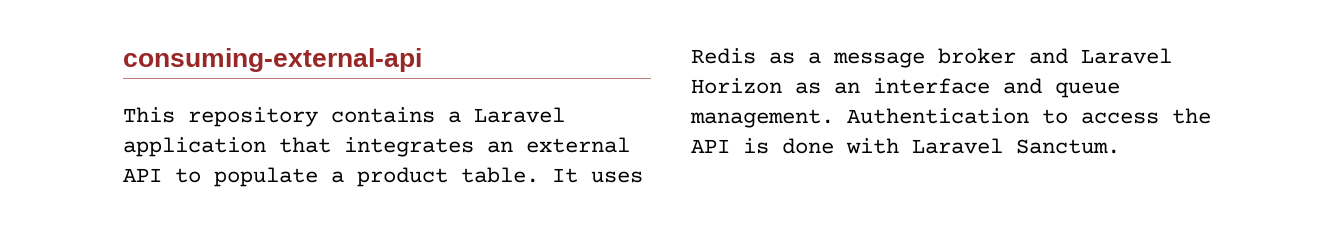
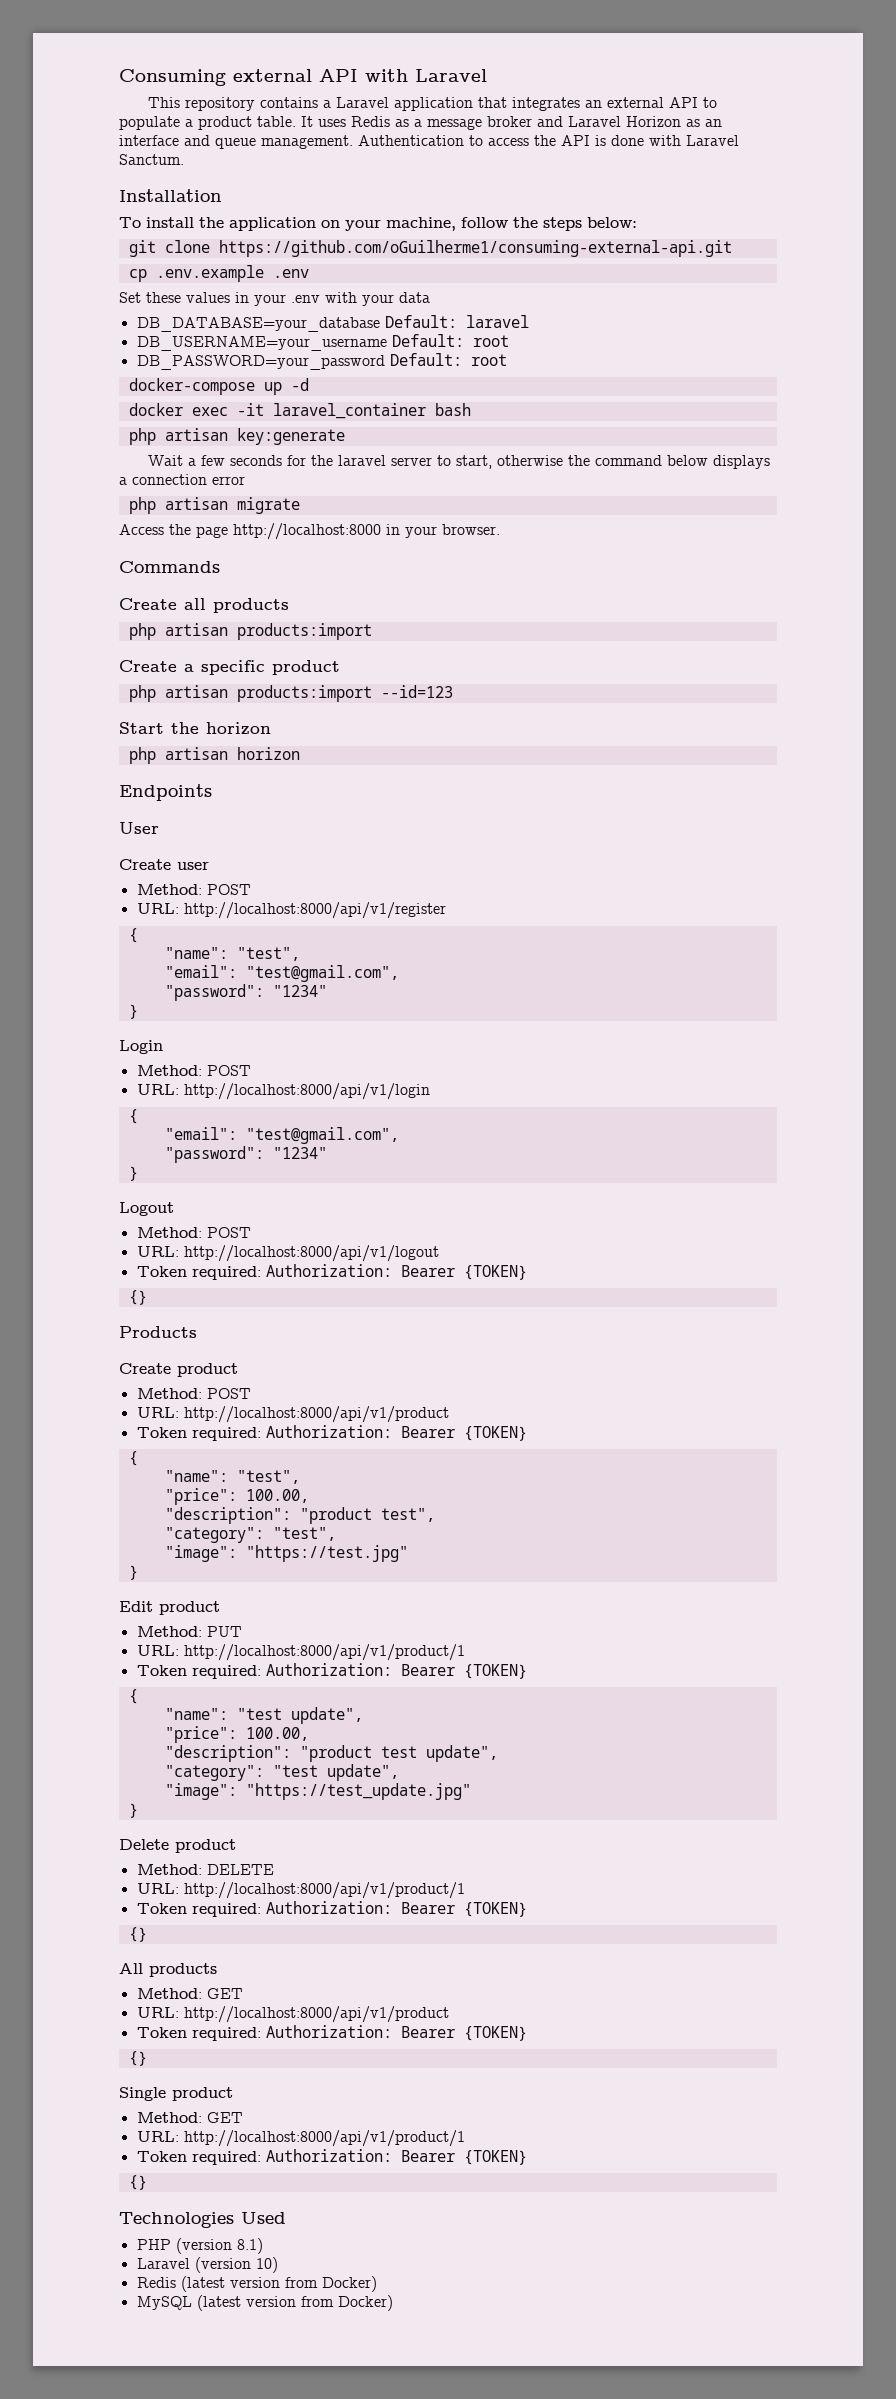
[123,48,422,72] consuming-external-api -> [119,69,487,86] Consuming external API with Laravel
(1120, 146) none -> [119,189,222,202] [119,217,637,231] [128,240,732,257] [128,265,309,282] [119,292,430,306] [136,315,529,332] [136,334,509,351] [136,353,507,370] [128,378,309,395] [128,403,471,419] [128,428,345,445] [148,455,771,469] [119,474,245,485] [128,497,300,514] [119,523,500,540] [119,561,220,573] [119,598,289,613] [128,623,372,640] [119,660,340,675] [128,685,453,702] [119,722,271,735] [128,747,300,764] [119,784,212,801] [119,822,159,834] [119,859,209,870] [136,884,251,895] [136,902,446,919] [128,928,138,943] [164,947,300,961] [164,965,399,982] [164,984,327,1001] [128,1004,138,1019] [119,1040,163,1054] [136,1065,251,1076] [136,1083,430,1100] [128,1109,138,1124] [164,1127,399,1144] [164,1146,327,1163] [128,1166,138,1181] [119,1202,174,1216] [136,1227,251,1238] [136,1245,439,1262] [136,1264,527,1280] [128,1290,147,1305] [119,1326,197,1338] [119,1363,238,1377] [136,1388,251,1399] [136,1406,449,1423] [136,1425,527,1441] [128,1451,138,1466] [164,1470,300,1484] [164,1488,309,1505] [164,1507,435,1524] [164,1527,336,1543] [164,1545,408,1562] [128,1565,138,1580] [119,1601,220,1615] [136,1626,242,1637] [136,1644,465,1661] [136,1663,527,1679] [128,1689,138,1704] [164,1707,363,1724] [164,1726,309,1743] [164,1745,498,1762] [164,1764,399,1781] [164,1783,471,1800] [128,1803,138,1818] [119,1839,236,1853] [136,1864,274,1875] [136,1882,465,1899] [136,1901,527,1917] [128,1927,147,1942] [119,1963,217,1977] [136,1988,243,1999] [136,2006,449,2023] [136,2025,527,2041] [128,2051,147,2066] [119,2087,233,2101] [136,2112,243,2123] [136,2130,465,2147] [136,2149,527,2165] [128,2175,147,2190] [119,2212,286,2228] [136,2238,263,2254] [136,2257,278,2273] [136,2276,377,2292] [136,2295,393,2311] // Installation // To install the application on your machine, follow the steps below: // git clone https://github.com/oGuilherme1/consuming-external-api.git // cp .env.example .env // Set these values in your .env with your data // DB_DATABASE=your_database Default: laravel // DB_USERNAME=your_username Default: root // DB_PASSWORD=your_password Default: root // docker-compose up -d // docker exec -it laravel_container bash // php artisan key:generate // Wait a few seconds for the laravel server to start, otherwise the command below displays a connection error // php artisan migrate // Access the page http://localhost:8000 in your browser. // Commands // Create all products // php artisan products:import // Create a specific product // php artisan products:import --id=123 // Start the horizon // php artisan horizon // Endpoints // User // Create user // Method: POST // URL: http://localhost:8000/api/v1/register // { // "name": "test", // "email": "test@gmail.com", // "password": "1234" // } // Login // Method: POST // URL: http://localhost:8000/api/v1/login // { // "email": "test@gmail.com", // "password": "1234" // } // Logout // Method: POST // URL: http://localhost:8000/api/v1/logout // Token required: Authorization: Bearer {TOKEN} // {} // Products // Create product // Method: POST // URL: http://localhost:8000/api/v1/product // Token required: Authorization: Bearer {TOKEN} // { // "name": "test", // "price": 100.00, // "description": "product test", // "category": "test", // "image": "https://test.jpg" // } // Edit product // Method: PUT // URL: http://localhost:8000/api/v1/product/1 // Token required: Authorization: Bearer {TOKEN} // { // "name": "test update", // "price": 100.00, // "description": "product test update", // "category": "test update", // "image": "https://test_update.jpg" // } // Delete product // Method: DELETE // URL: http://localhost:8000/api/v1/product/1 // Token required: Authorization: Bearer {TOKEN} // {} // All products // Method: GET // URL: http://localhost:8000/api/v1/product // Token required: Authorization: Bearer {TOKEN} // {} // Single product // Method: GET // URL: http://localhost:8000/api/v1/product/1 // Token required: Authorization: Bearer {TOKEN} // {} // Technologies Used // PHP (version 8.1) // Laravel (version 10) // Redis (latest version from Docker) // MySQL (latest version from Docker)

